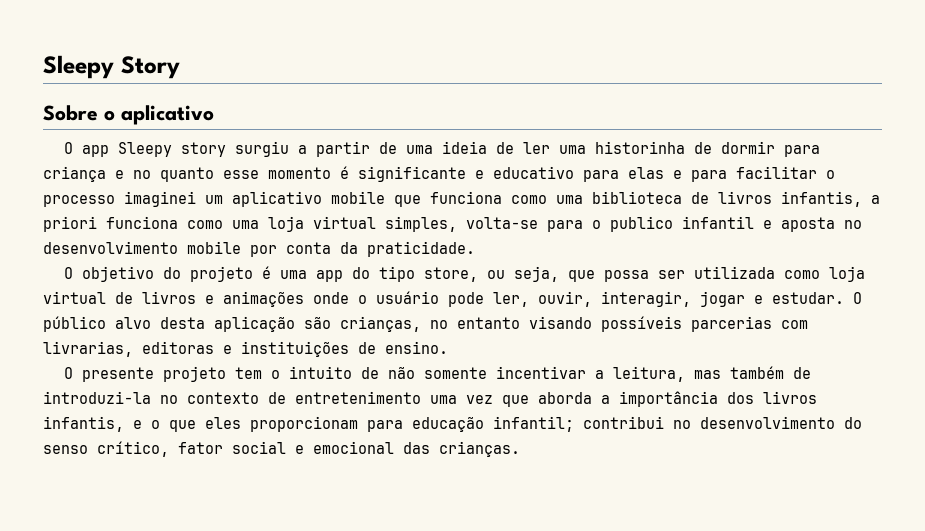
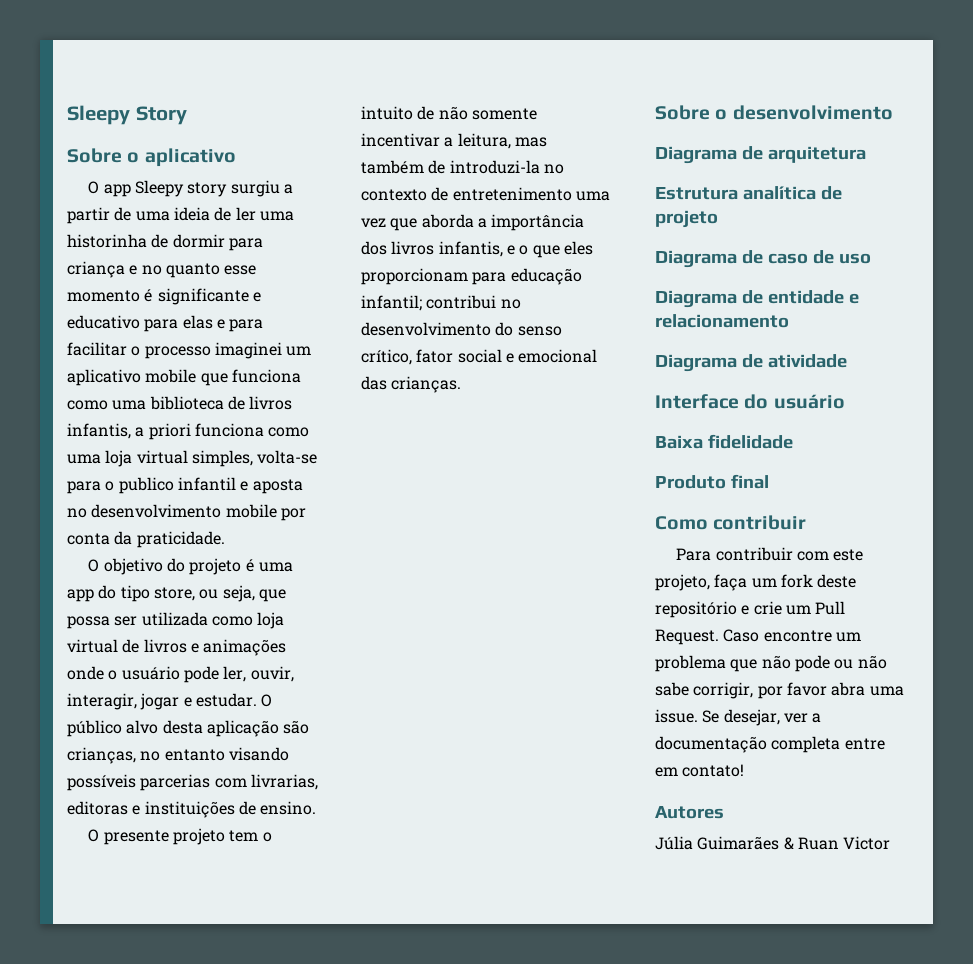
(520, 449) none -> [655,105,893,120] [655,146,866,164] [655,186,842,200] [655,210,718,228] [655,250,871,268] [655,290,859,308] [655,314,789,328] [655,354,847,372] [655,394,845,409] [655,434,793,449] [655,474,769,489] [655,515,807,530] [676,547,864,561] [655,574,857,591] [655,601,846,618] [655,629,861,645] [655,655,887,672] [655,682,904,699] [655,709,822,726] [655,736,885,753] [655,764,745,777] [655,806,724,819] [655,836,891,850] // Sobre o desenvolvimento // Diagrama de arquitetura // Estrutura analítica de projeto // Diagrama de caso de uso // Diagrama de entidade e relacionamento // Diagrama de atividade // Interface do usuário // Baixa fidelidade // Produto final // Como contribuir // Para contribuir com este projeto, faça um fork deste repositório e crie um Pull Request. Caso encontre um problema que não pode ou não sabe corrigir, por favor abra uma issue. Se desejar, ver a documentação completa entre em contato! // Autores // Júlia Guimarães & Ruan Victor

